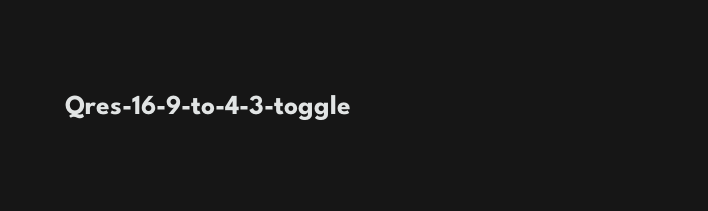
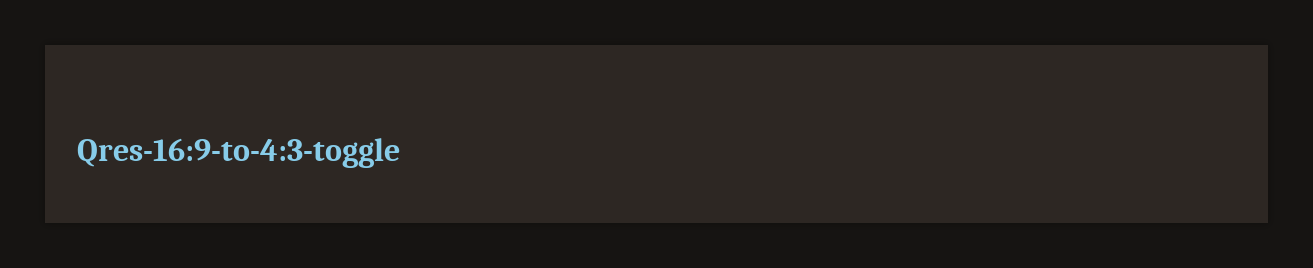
[65,95,351,121] Qres-16-9-to-4-3-toggle -> [77,138,400,168] Qres-16:9-to-4:3-toggle

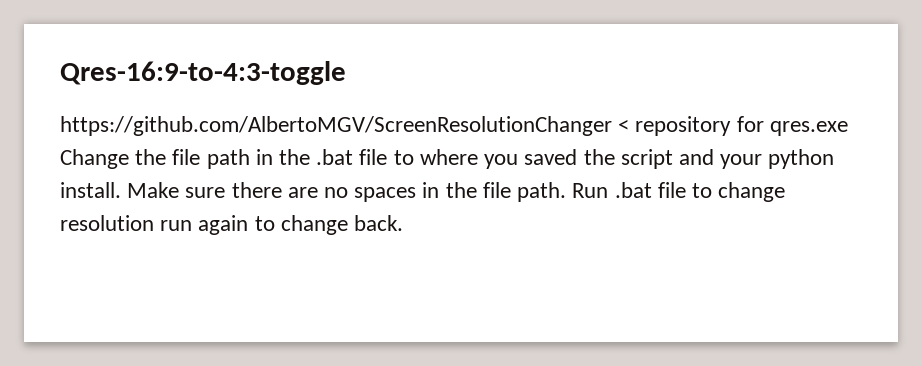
(400, 153) none -> [60,116,848,136] [60,149,835,169] [60,182,786,202] [60,215,404,235] // https://github.com/AlbertoMGV/ScreenResolutionChanger < repository for qres.exe Change the file path in the .bat file to where you saved the script and your python install. Make sure there are no spaces in the file path. Run .bat file to change resolution run again to change back.

